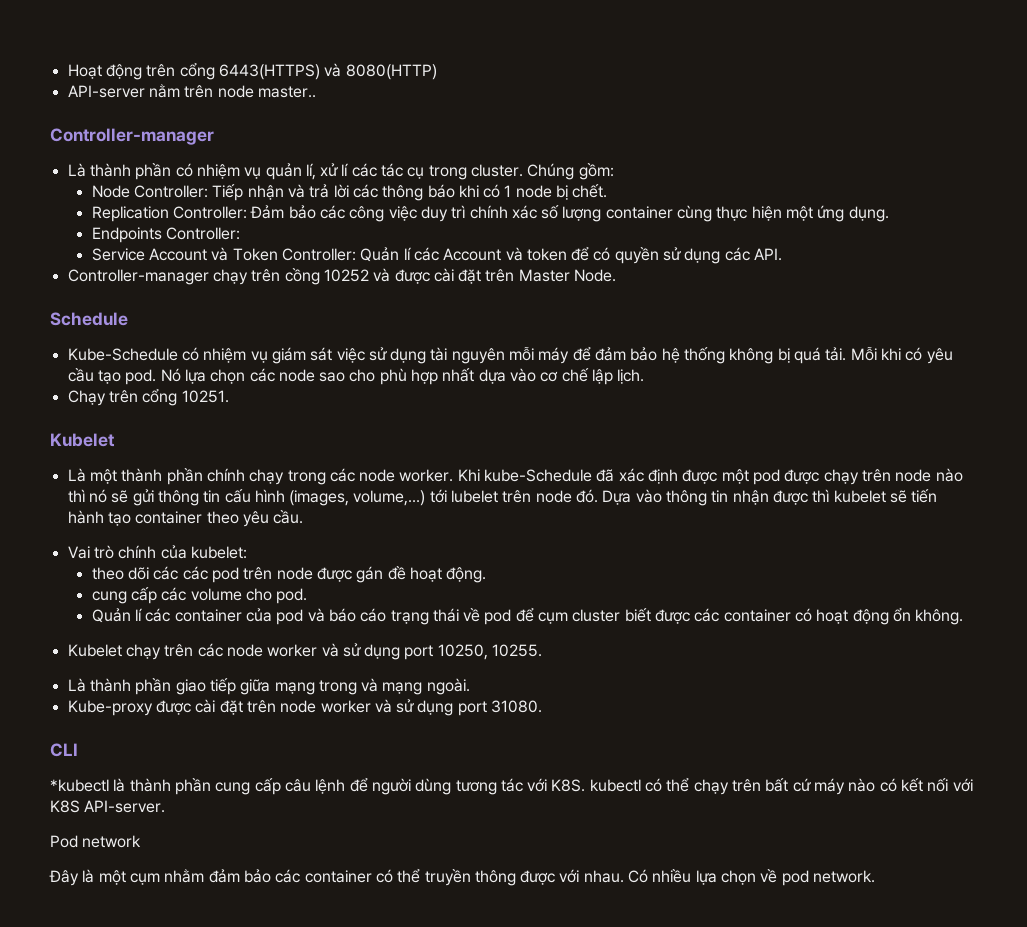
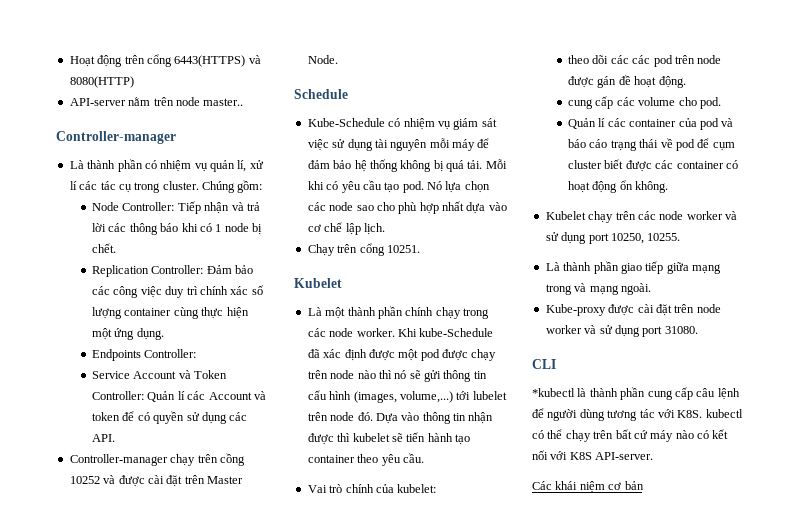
[50,835,142,848] [49,868,876,886] Pod network // Đây là một cụm nhằm đảm bảo các container có thể truyền thông được với nhau. Có nhiều lựa chọn về pod network. -> [532,481,644,493] Các khái niệm cơ bản

